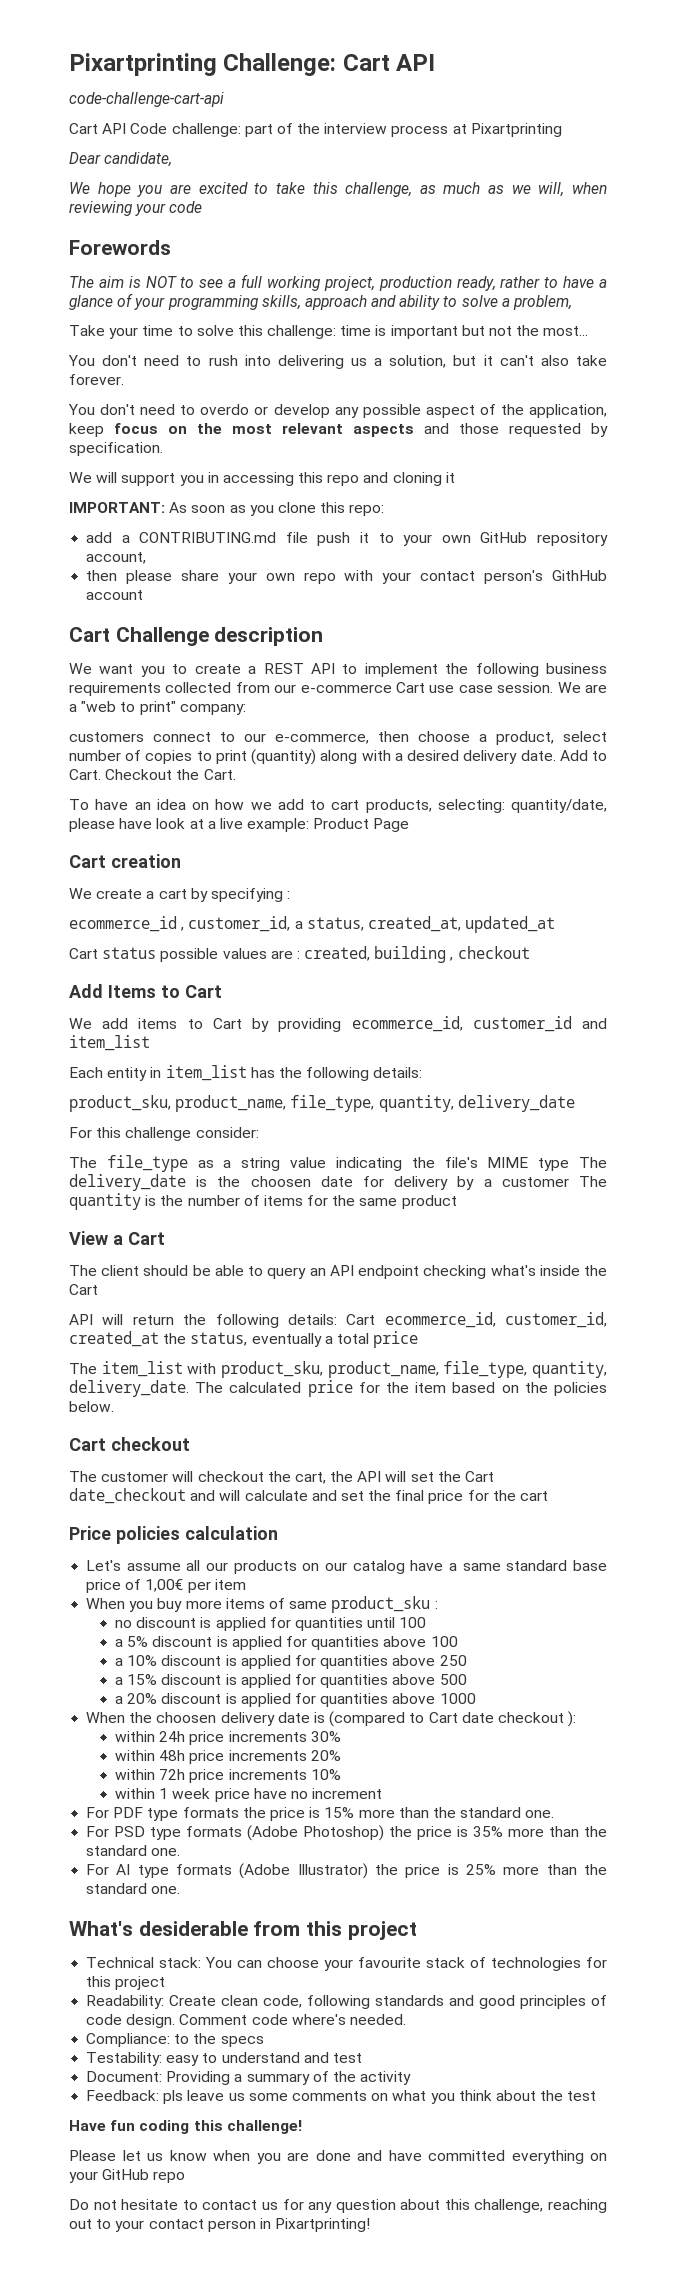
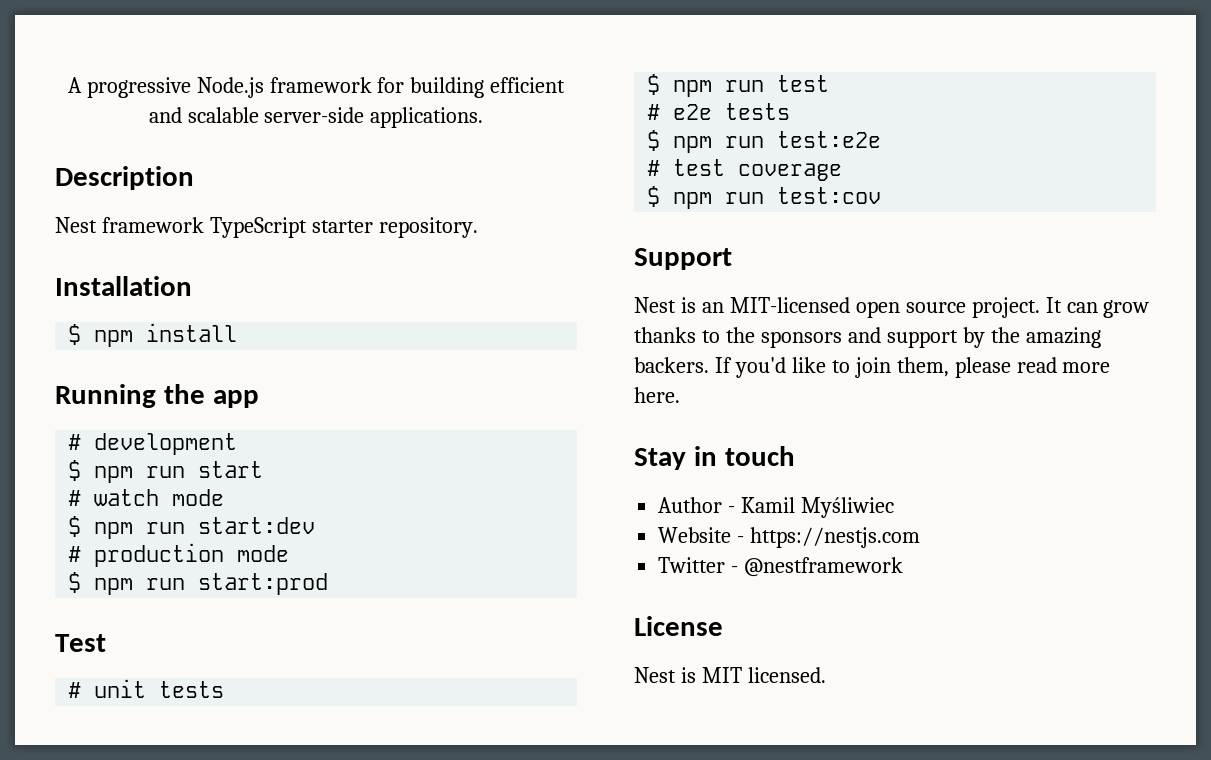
[69,53,436,76] [69,92,224,107] [69,123,562,137] [69,152,173,167] [69,182,608,197] [69,201,203,216] [69,240,171,255] [69,274,608,291] [69,293,573,310] [69,325,589,339] [68,355,608,369] [69,374,124,385] [68,404,607,418] [69,423,608,437] [69,442,163,456] [69,472,455,486] [69,502,385,516] [86,532,609,546] [86,552,147,564] [86,570,607,584] [86,590,144,600] [69,627,324,646] [69,663,607,677] [69,682,607,696] [69,701,246,715] [69,731,607,745] [69,749,607,765] [69,769,236,780] [69,799,607,813] [69,818,410,832] [69,854,181,868] [69,888,291,902] [69,916,556,933] [69,946,530,963] [69,984,222,998] [69,1016,607,1032] [69,1035,150,1051] [69,1065,423,1081] [69,1095,575,1112] [69,1127,259,1141] [69,1155,607,1172] [69,1174,607,1191] [69,1193,457,1210] [69,1231,165,1245] [69,1265,607,1279] [69,1284,98,1295] [69,1312,607,1328] [69,1331,419,1348] [69,1361,607,1378] [69,1380,607,1397] [69,1401,114,1412] [69,1437,190,1451] [69,1471,495,1484] [69,1488,549,1504] [69,1526,278,1544] [86,1560,608,1574] [86,1579,246,1593] [86,1596,438,1613] [115,1617,427,1631] [115,1636,458,1650] [115,1655,467,1669] [115,1674,467,1688] [115,1693,476,1707] [86,1711,577,1727] [115,1731,341,1745] [115,1750,341,1764] [115,1769,341,1783] [115,1788,383,1802] [86,1807,555,1821] [86,1825,607,1841] [86,1845,181,1856] [86,1863,607,1879] [86,1883,181,1894] [69,1921,417,1940] [86,1957,608,1971] [86,1976,166,1990] [86,1995,608,2009] [86,2014,406,2028] [86,2033,264,2047] [86,2052,362,2066] [86,2071,412,2085] [86,2090,597,2104] [69,2120,302,2134] [69,2150,607,2164] [69,2169,186,2183] [69,2199,607,2213] [69,2218,371,2232] Pixartprinting Challenge: Cart API // code-challenge-cart-api // Cart API Code challenge: part of the interview process at Pixartprinting // Dear candidate, // We hope you are excited to take this challenge, as much as we will, when reviewing your code // Forewords // The aim is NOT to see a full working project, production ready, rather to have a glance of your programming skills, approach and ability to solve a problem, // Take your time to solve this challenge: time is important but not the most... // You don't need to rush into delivering us a solution, but it can't also take forever. // You don't need to overdo or develop any possible aspect of the application, keep focus on the most relevant aspects and those requested by specification. // We will support you in accessing this repo and cloning it // IMPORTANT: As soon as you clone this repo: // add a CONTRIBUTING.md file push it to your own GitHub repository account, // then please share your own repo with your contact person's GithHub account // Cart Challenge description // We want you to create a REST API to implement the following business requirements collected from our e-commerce Cart use case session. We are a "web to print" company: // customers connect to our e-commerce, then choose a product, select number of copies to print (quantity) along with a desired delivery date. Add to Cart. Checkout the Cart. // To have an idea on how we add to cart products, selecting: quantity/date, please have look at a live example: Product Page // Cart creation // We create a cart by specifying : // ecommerce_id , customer_id, a status, created_at, updated_at // Cart status possible values are : created, building , checkout // Add Items to Cart // We add items to Cart by providing ecommerce_id, customer_id and item_list // Each entity in item_list has the following details: // product_sku, product_name, file_type, quantity, delivery_date // For this challenge consider: // The file_type as a string value indicating the file's MIME type The delivery_date is the choosen date for delivery by a customer The quantity is the number of items for the same product // View a Cart // The client should be able to query an API endpoint checking what's inside the Cart // API will return the following details: Cart ecommerce_id, customer_id, created_at the status, eventually a total price // The item_list with product_sku, product_name, file_type, quantity, delivery_date. The calculated price for the item based on the policies below. // Cart checkout // The customer will checkout the cart, the API will set the Cart date_checkout and will calculate and set the final price for the cart // Price policies calculation // Let's assume all our products on our catalog have a same standard base price of 1,00€ per item // When you buy more items of same product_sku : // no discount is applied for quantities until 100 // a 5% discount is applied for quantities above 100 // a 10% discount is applied for quantities above 250 // a 15% discount is applied for quantities above 500 // a 20% discount is applied for quantities above 1000 // When the choosen delivery date is (compared to Cart date checkout ): // within 24h price increments 30% // within 48h price increments 20% // within 72h price increments 10% // within 1 week price have no increment // For PDF type formats the price is 15% more than the standard one. // For PSD type formats (Adobe Photoshop) the price is 35% more than the standard one. // For AI type formats (Adobe Illustrator) the price is 25% more than the standard one. // What's desiderable from this project // Technical stack: You can choose your favourite stack of technologies for this project // Readability: Create clean code, following standards and good principles of code design. Comment code where's needed. // Compliance: to the specs // Testability: easy to understand and test // Document: Providing a summary of the activity // Feedback: pls leave us some comments on what you think about the test // Have fun coding this challenge! // Please let us know when you are done and have committed everything on your GitHub repo // Do not hesitate to contact us for any question about this challenge, reaching out to your contact person in Pixartprinting! -> [67,77,566,98] [148,107,484,128] [55,166,194,190] [55,217,478,238] [55,276,192,296] [68,323,238,347] [55,384,259,408] [68,433,238,455] [68,460,264,483] [68,489,225,506] [68,516,316,539] [68,543,290,567] [68,572,329,595] [55,634,106,652] [68,679,225,698] [647,74,830,97] [647,103,791,120] [647,130,882,153] [647,159,843,181] [647,186,882,209] [634,248,732,270] [634,297,1150,318] [634,327,1101,348] [634,357,1111,378] [634,387,680,403] [634,446,795,470] [658,497,895,518] [658,527,921,548] [658,557,904,577] [634,616,723,636] [634,667,826,683] A progressive Node.js framework for building efficient and scalable server-side applications. // Description // Nest framework TypeScript starter repository. // Installation // $ npm install // Running the app // # development // $ npm run start // # watch mode // $ npm run start:dev // # production mode // $ npm run start:prod // Test // # unit tests // $ npm run test // # e2e tests // $ npm run test:e2e // # test coverage // $ npm run test:cov // Support // Nest is an MIT-licensed open source project. It can grow thanks to the sponsors and support by the amazing backers. If you'd like to join them, please read more here. // Stay in touch // Author - Kamil Myśliwiec // Website - https://nestjs.com // Twitter - @nestframework // License // Nest is MIT licensed.

